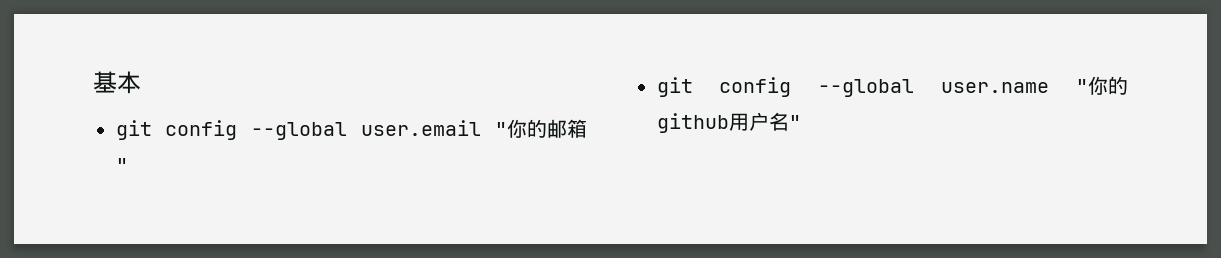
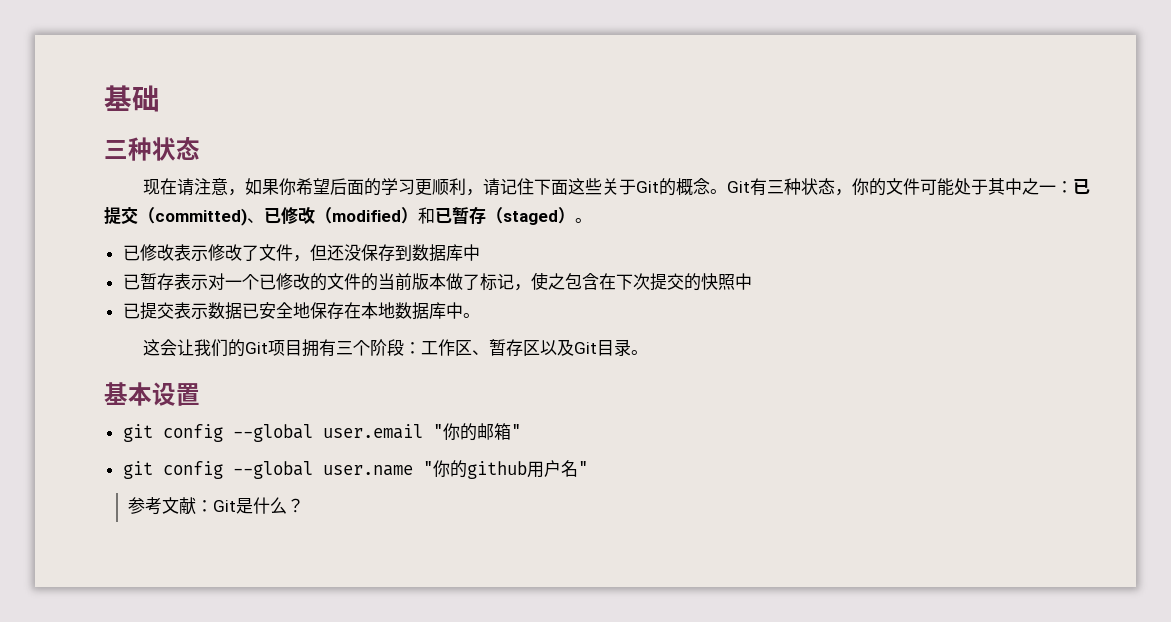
[93,71,141,94] 基本 -> [104,85,160,112] [104,137,200,161] [143,178,1091,196] [104,206,592,226] [122,244,480,262] [122,272,752,291] [122,302,480,320] [143,339,649,357] [104,382,200,406] 基础 // 三种状态 // 现在请注意，如果你希望后面的学习更顺利，请记住下面这些关于Git的概念。Git有三种状态，你的文件可能处于其中之一：已提交（committed)、已修改（modified）和已暂存（staged）。 // 已修改表示修改了文件，但还没保存到数据库中 // 已暂存表示对一个已修改的文件的当前版本做了标记，使之包含在下次提交的快照中 // 已提交表示数据已安全地保存在本地数据库中。 // 这会让我们的Git项目拥有三个阶段：工作区、暂存区以及Git目录。 // 基本设置
(801, 122) none -> [127,497,304,515] // 参考文献：Git是什么？

